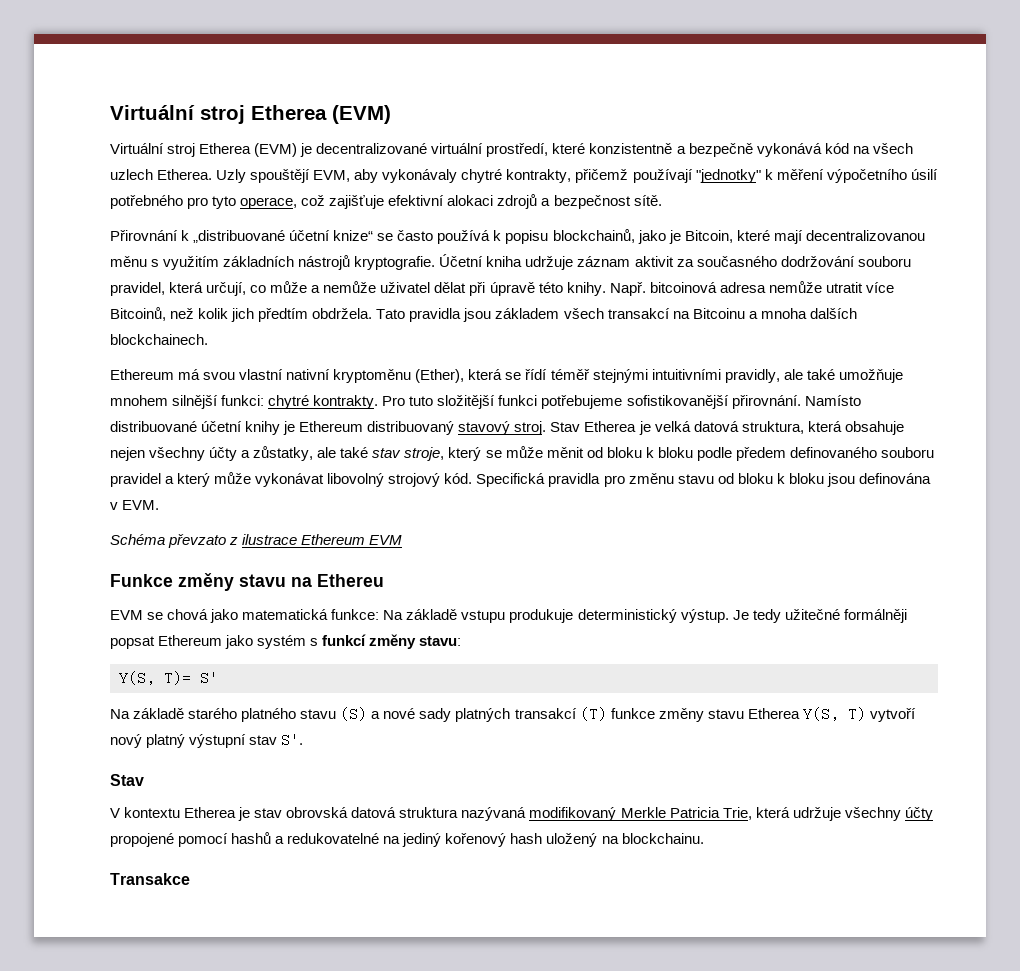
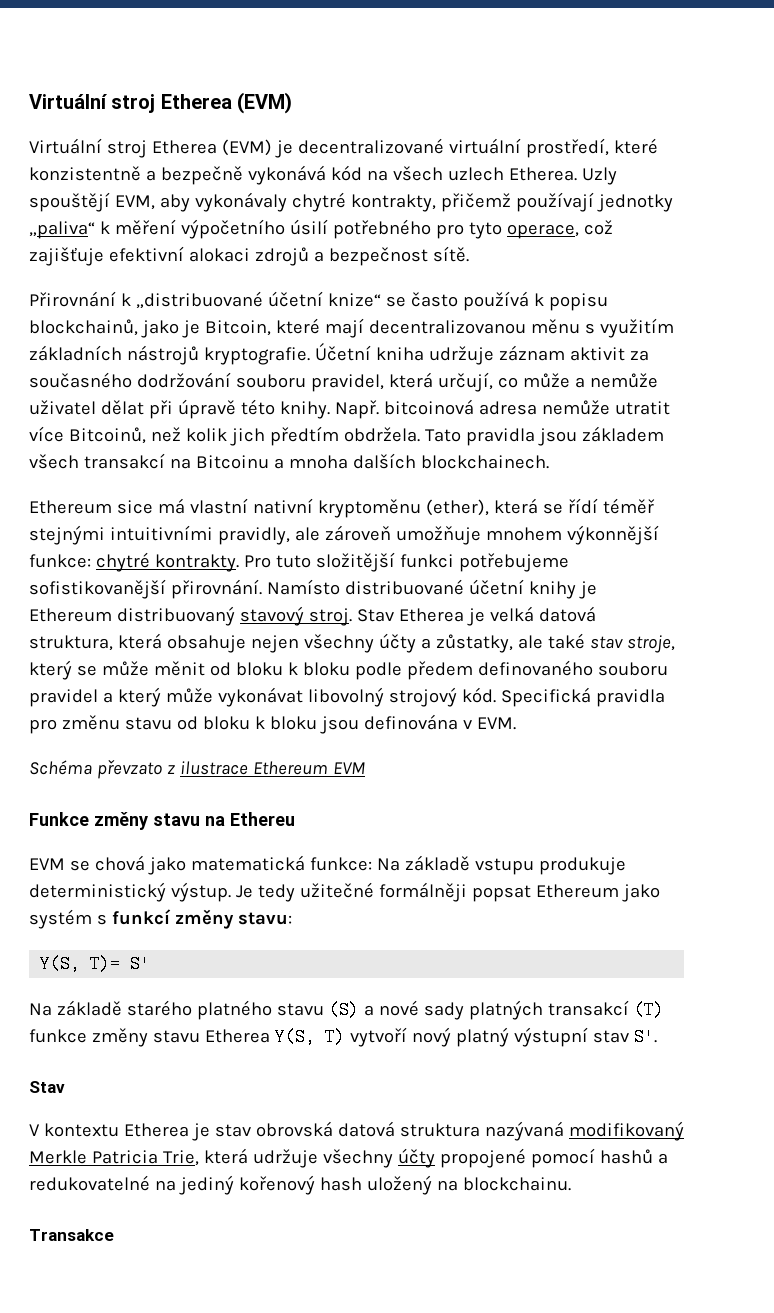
[695,169,761,183] "jednotky" -> [596,194,673,212] [29,221,95,239] jednotky „paliva“
[178,369,236,380] má svou -> [116,498,185,514] sice má
[415,369,465,383] (Ether), -> [425,499,489,516] (ether),
[806,369,835,380] také -> [324,525,391,541] zároveň
[172,395,265,409] silnější funkci: -> [566,525,659,545] [29,554,91,568] výkonnější funkce:

